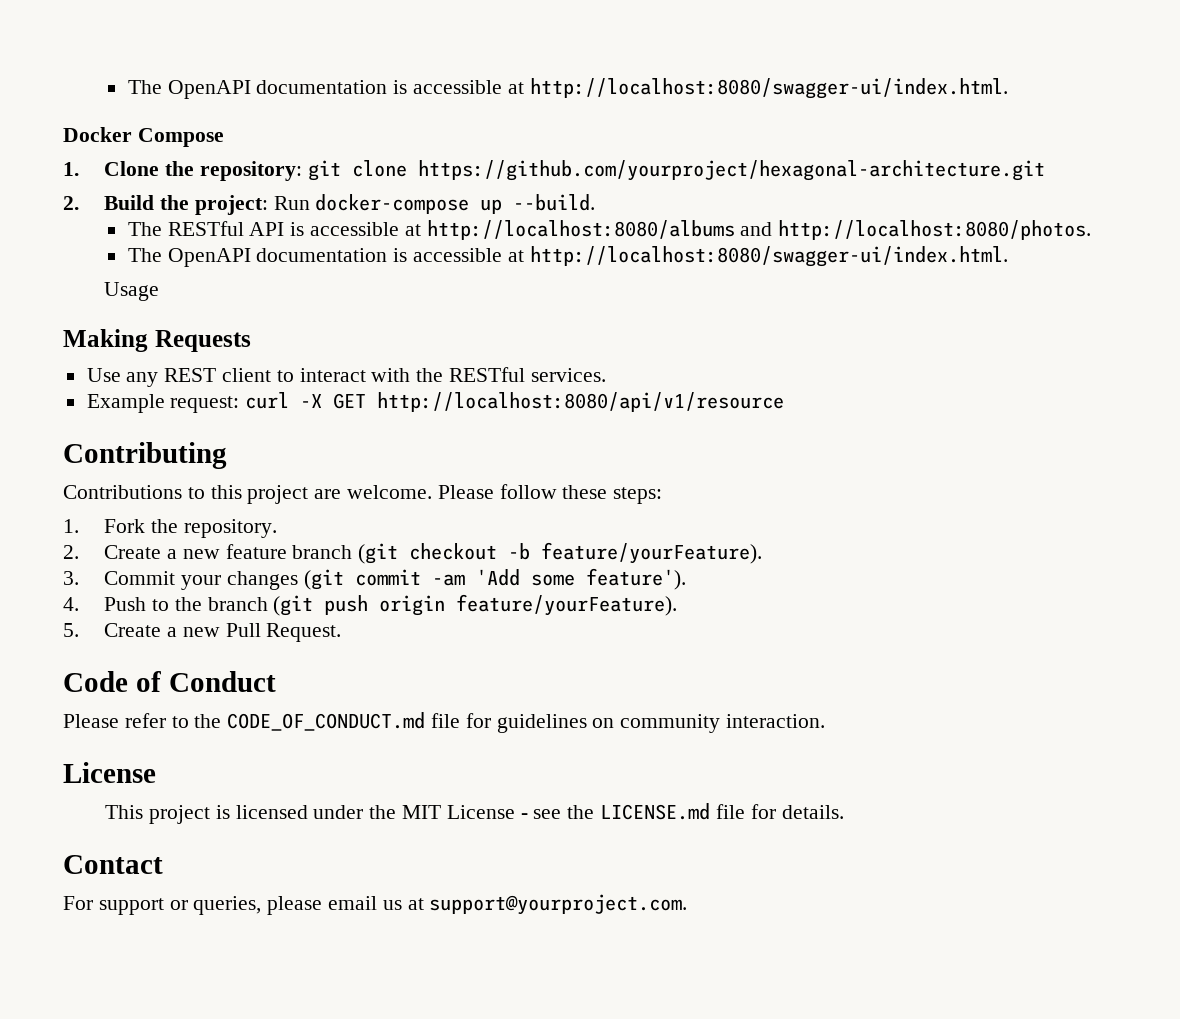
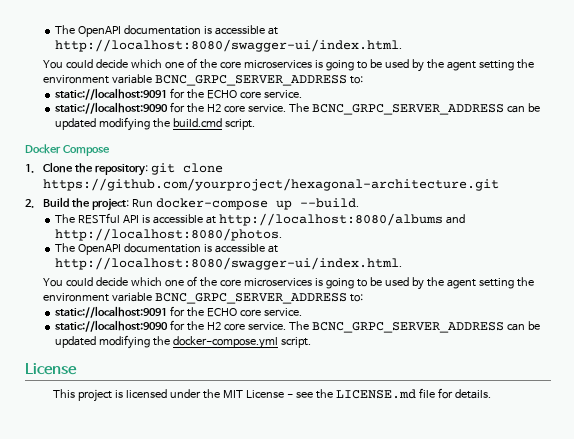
[127,78,1008,99] The OpenAPI documentation is accessible at http://localhost:8080/swagger-ui/index.html. -> [55,25,279,37] [55,39,403,52] [43,58,534,72] [43,74,364,86] [55,88,303,100] [55,102,540,115] [55,117,256,131] The OpenAPI documentation is accessible at http://localhost:8080/swagger-ui/index.html. // You could decide which one of the core microservices is going to be used by the agent setting the environment variable BCNC_GRPC_SERVER_ADDRESS to: // static://localhost:9091 for the ECHO core service. // static://localhost:9090 for the H2 core service. The BCNC_GRPC_SERVER_ADDRESS can be updated modifying the build.cmd script.
[104,282,160,301] [63,329,251,352] [86,367,606,387] [86,392,785,413] [63,442,227,469] [63,484,663,504] [63,519,277,538] [63,542,763,564] [63,568,686,590] [63,594,678,616] [63,623,342,642] [63,671,276,692] [63,712,826,733] Usage // Making Requests // Use any REST client to interact with the RESTful services. // Example request: curl -X GET http://localhost:8080/api/v1/resource // Contributing // Contributions to this project are welcome. Please follow these steps: // 1. Fork the repository. // 2. Create a new feature branch (git checkout -b feature/yourFeature). // 3. Commit your changes (git commit -am 'Add some feature'). // 4. Push to the branch (git push origin feature/yourFeature). // 5. Create a new Pull Request. // Code of Conduct // Please refer to the CODE_OF_CONDUCT.md file for guidelines on community interaction. -> [43,276,534,290] [43,292,364,304] [55,306,303,318] [55,320,540,333] [55,335,312,349] You could decide which one of the core microservices is going to be used by the agent setting the environment variable BCNC_GRPC_SERVER_ADDRESS to: // static://localhost:9091 for the ECHO core service. // static://localhost:9090 for the H2 core service. The BCNC_GRPC_SERVER_ADDRESS can be updated modifying the docker-compose.yml script.
[63,855,163,874] [63,894,688,915] // Contact // For support or queries, please email us at support@yourproject.com. -> (491, 394) none

